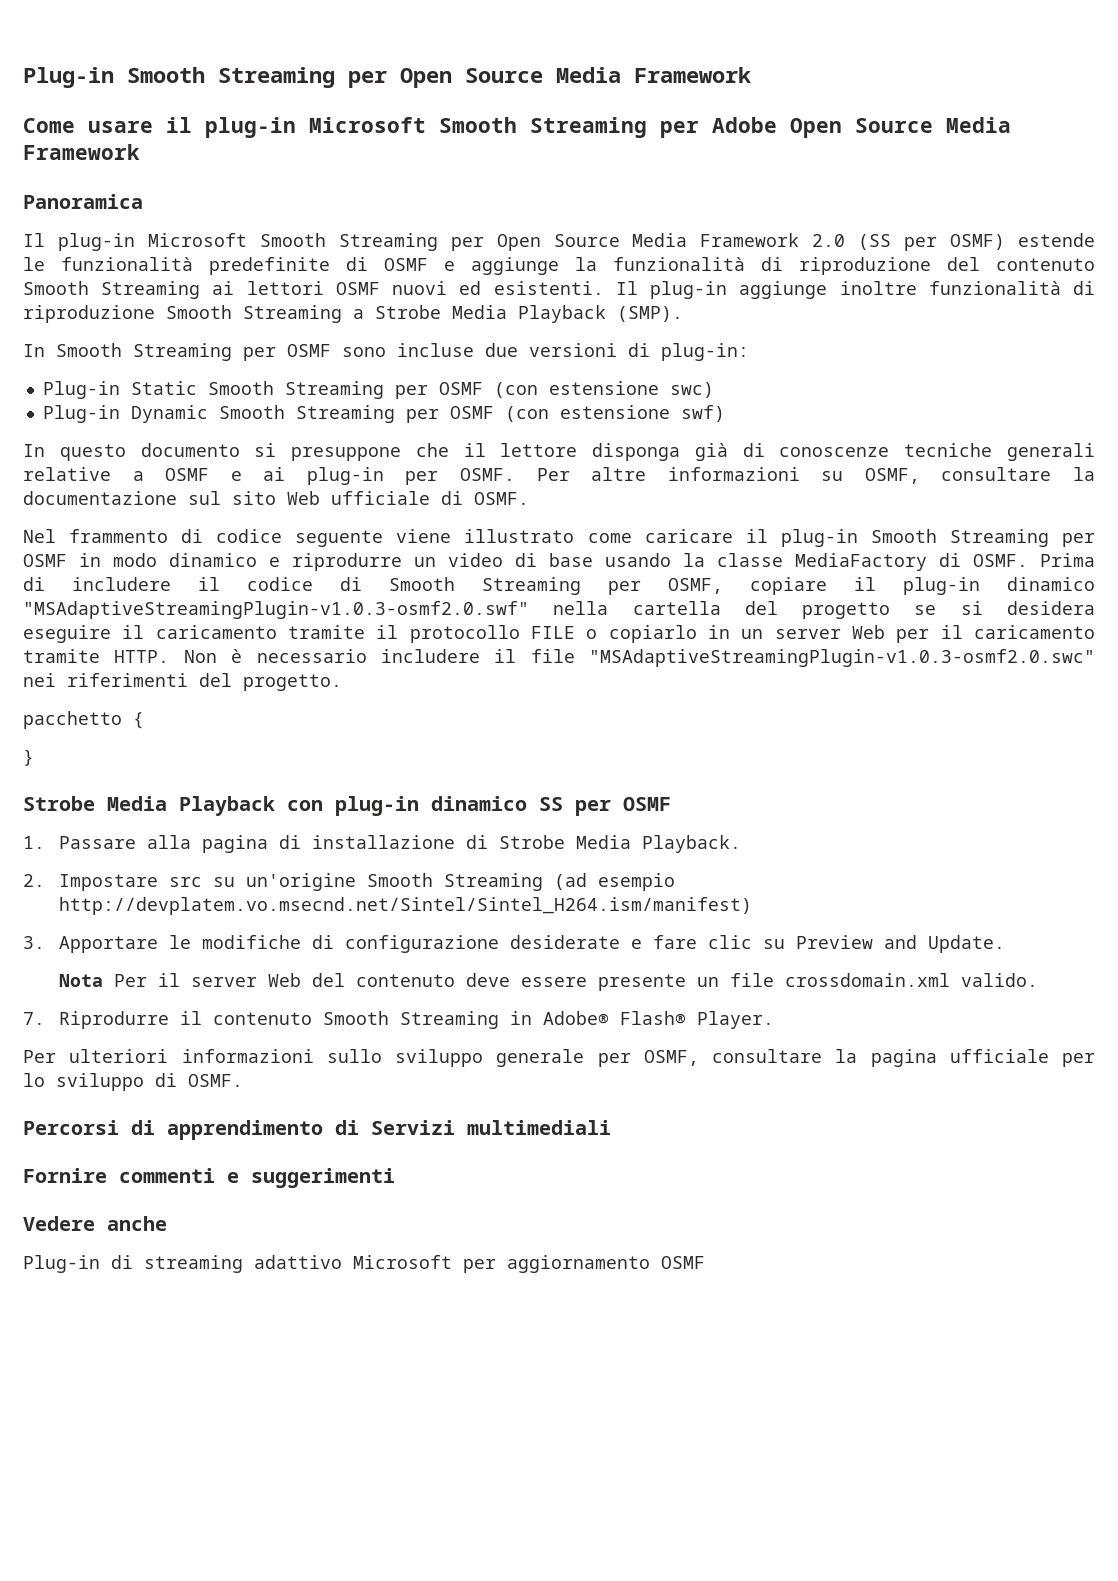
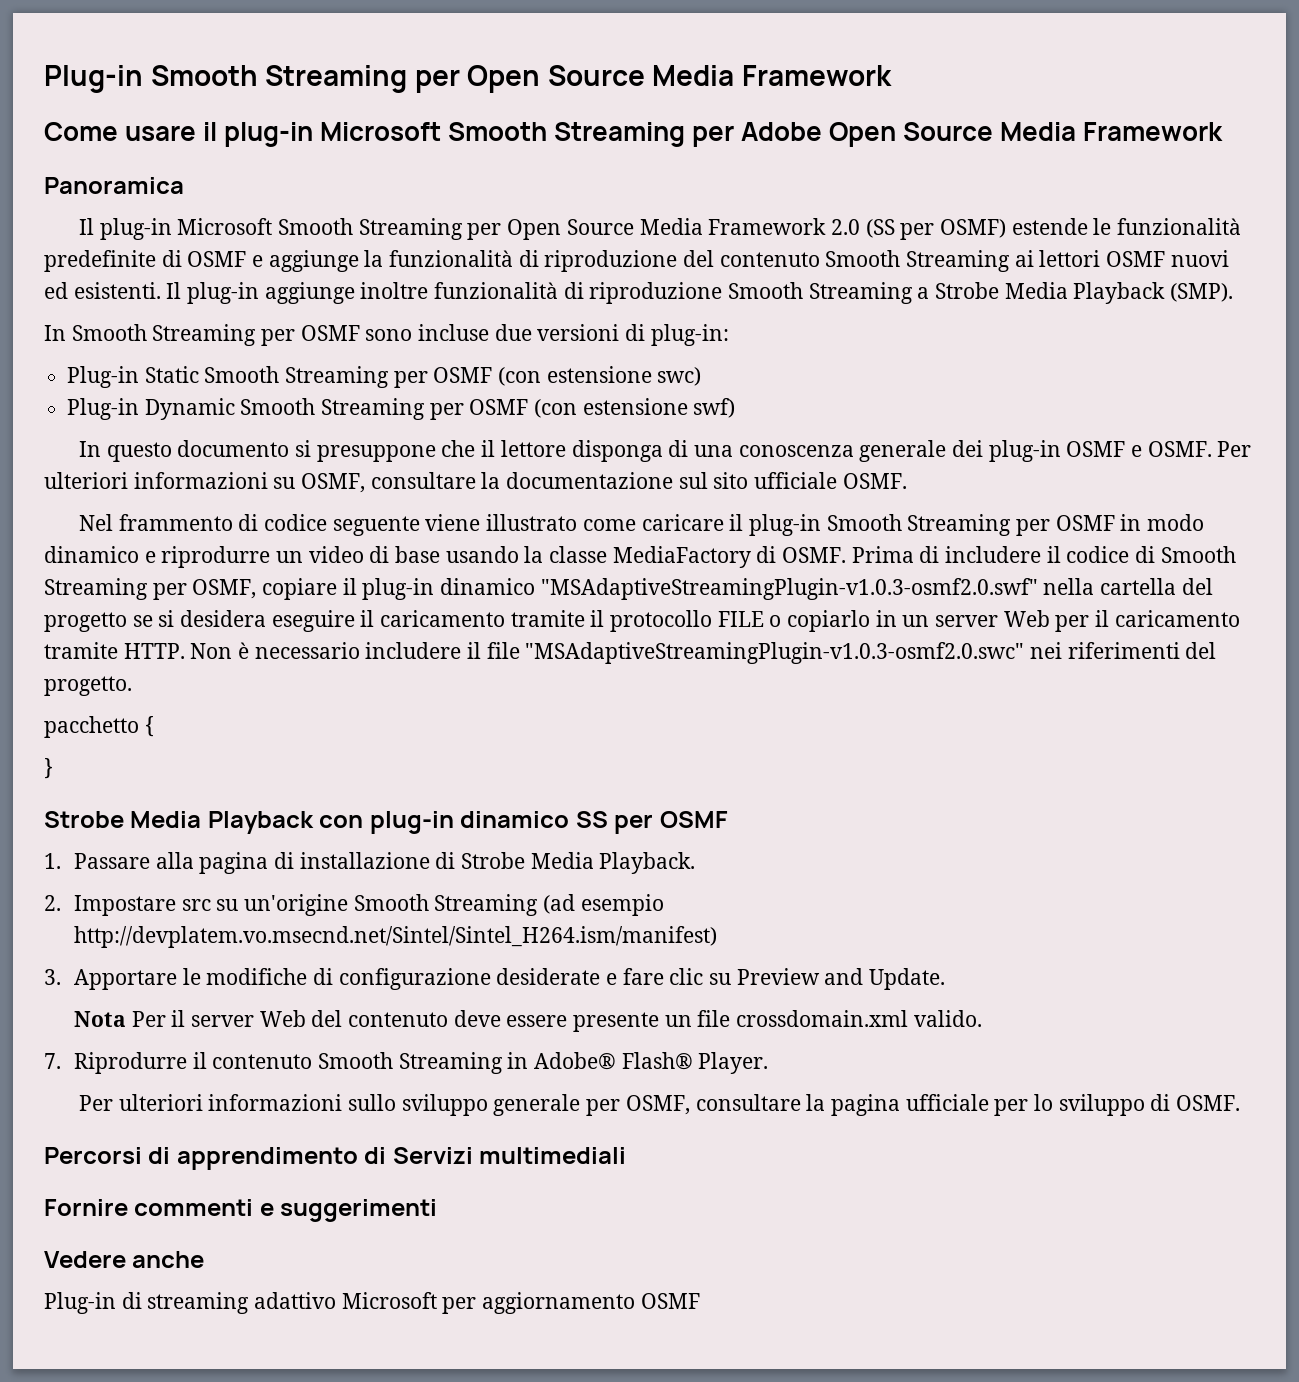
[694,443,1095,461] [23,467,439,485] già di conoscenze tecniche generali relative a OSMF e ai plug-in per -> [668,440,1142,462] di una conoscenza generale dei plug-in OSMF e
[591,467,647,481] altre -> [44,472,128,489] ulteriori
[287,491,463,505] Web ufficiale di -> [754,472,838,489] ufficiale

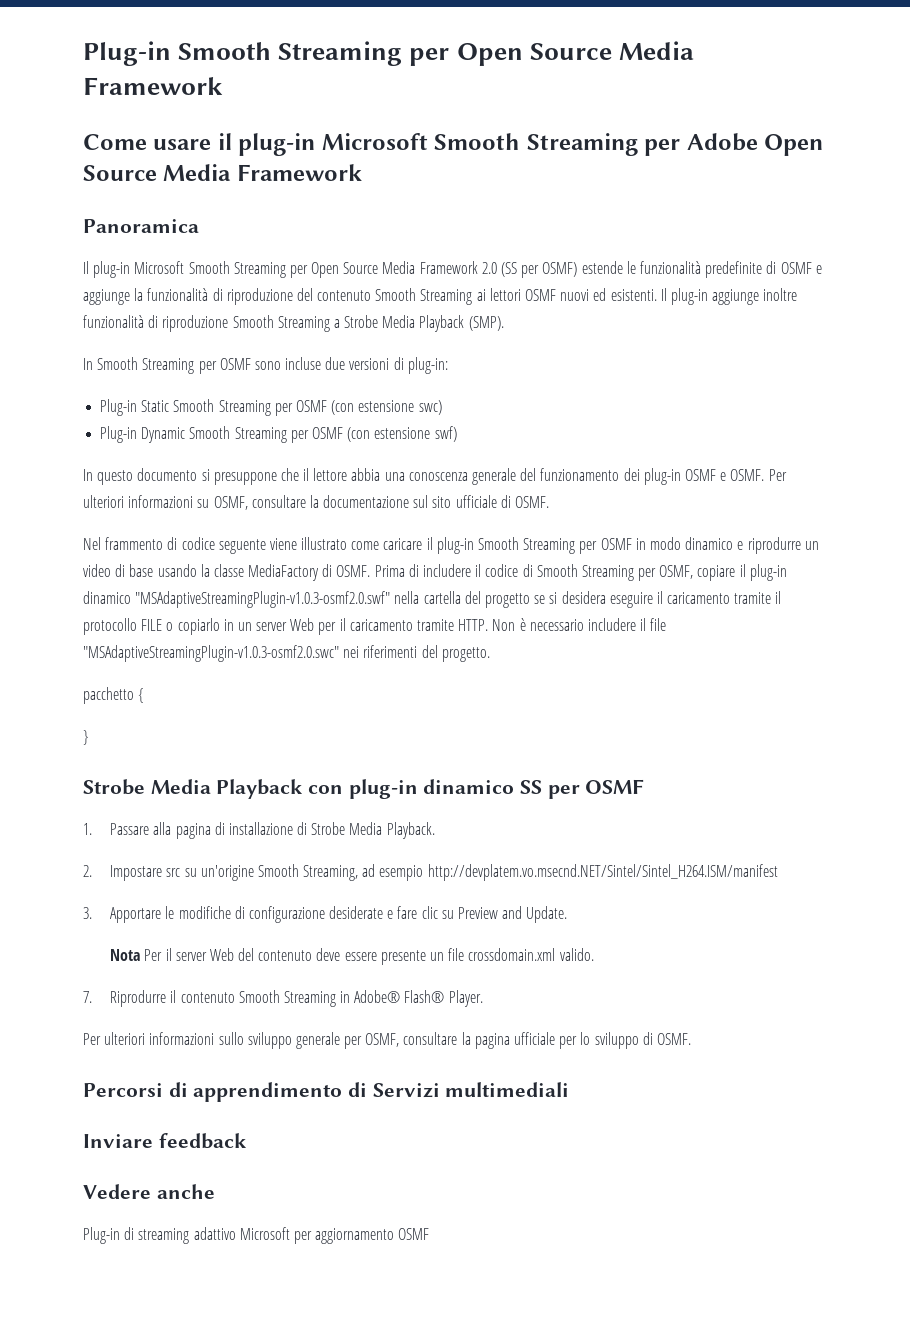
[571,440,689,462] disponga di -> [351,468,381,481] abbia
(947, 451) none -> [520,468,620,481] del funzionamento
(838, 480) none -> [500,495,511,508] di
[434,894,664,916] [73,926,717,948] Streaming (ad esempio http://devplatem.vo.msecnd.net/Sintel/Sintel_H264.ism/manifest) -> [303,864,778,881] Streaming, ad esempio http://devplatem.vo.msecnd.NET/Sintel/Sintel_H264.ISM/manifest
[44,1199,438,1222] Fornire commenti e suggerimenti -> [83,1133,247,1149] Inviare feedback

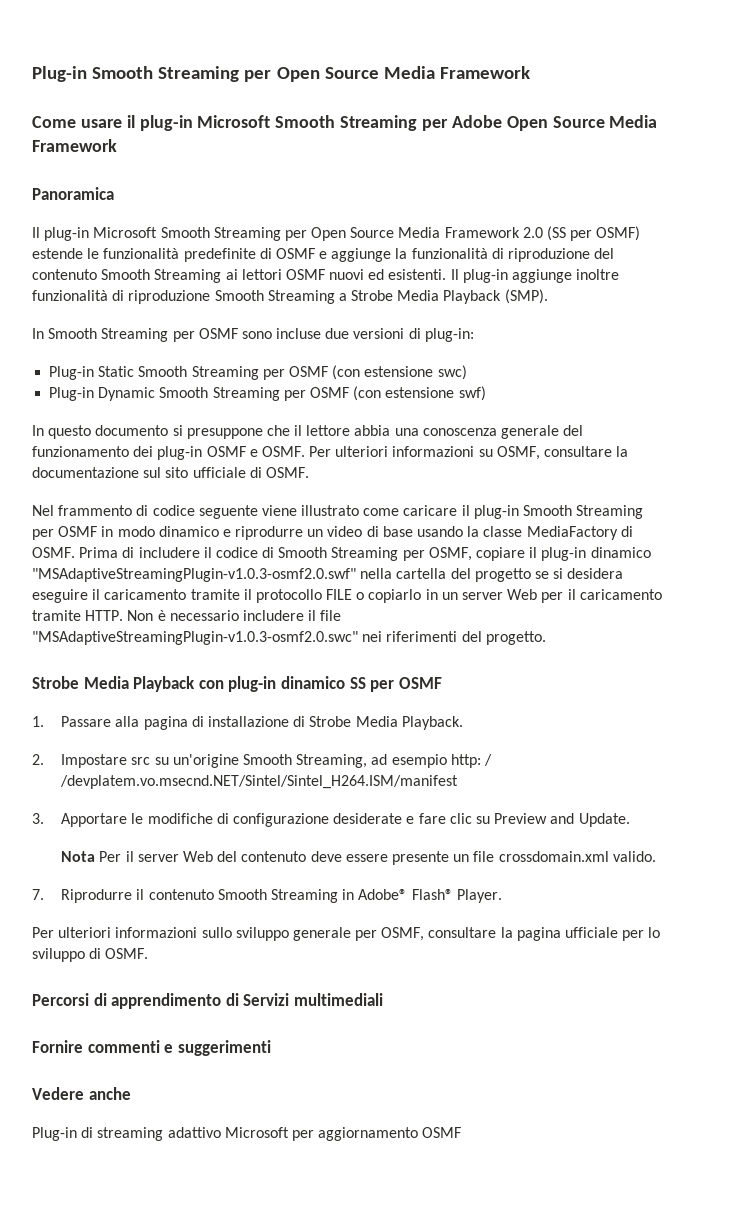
[83,687,145,704] [83,730,89,745] // pacchetto { // } -> (546, 638) none
[427,864,778,881] http://devplatem.vo.msecnd.NET/Sintel/Sintel_H264.ISM/manifest -> [450,754,492,768] [60,775,459,789] http: / /devplatem.vo.msecnd.NET/Sintel/Sintel_H264.ISM/manifest
[83,1133,247,1149] Inviare feedback -> [32,1040,271,1056] Fornire commenti e suggerimenti

